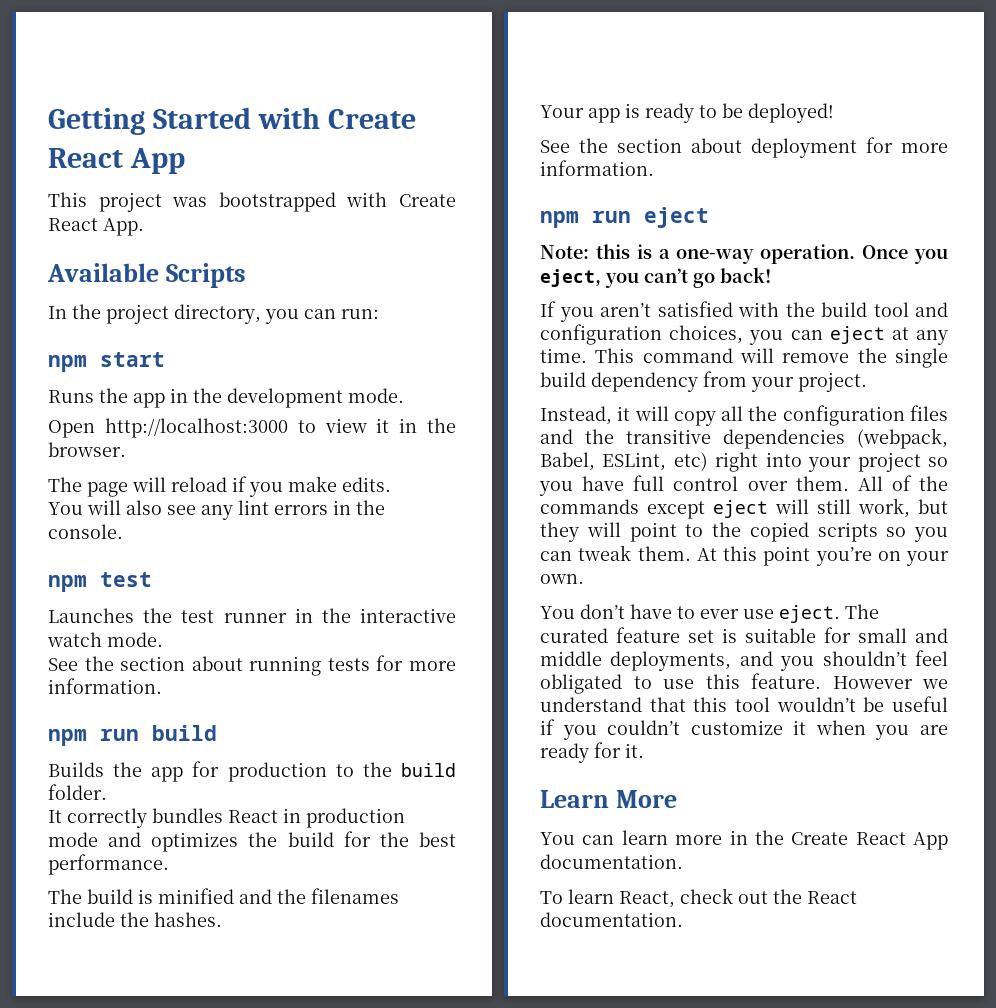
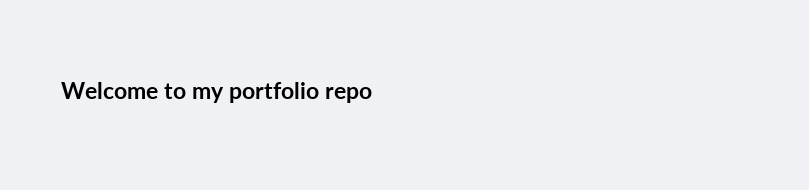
[48,107,417,135] [48,148,186,174] [48,192,456,212] [48,218,144,236] [47,263,247,288] [48,304,379,324] [48,352,165,372] [48,388,404,408] [48,418,456,438] [48,442,126,457] [48,476,391,497] [48,500,385,520] [48,524,123,539] [48,572,152,592] [48,608,456,623] [47,632,163,647] [48,655,456,676] [48,678,162,694] [48,725,217,746] [48,761,457,782] [48,784,107,800] [48,808,405,828] [48,831,457,852] [48,854,169,875] [48,888,399,904] [48,912,222,927] [540,103,834,123] [540,137,948,158] [540,160,654,176] [540,207,709,228] [540,244,948,264] [540,267,771,288] [540,301,948,322] [540,324,948,345] [540,348,948,368] [540,371,867,392] [540,405,948,426] [540,428,948,449] [540,452,948,472] [539,475,948,496] [540,498,948,519] [540,522,948,542] [540,545,949,566] [540,574,584,584] [540,604,879,623] [540,627,948,643] [540,650,948,671] [540,673,948,694] [540,696,948,712] [540,719,948,740] [540,742,644,763] [540,790,678,808] [540,830,948,850] [540,854,683,869] [540,888,857,908] [540,912,683,927] Getting Started with Create React App // This project was bootstrapped with Create React App. // Available Scripts // In the project directory, you can run: // npm start // Runs the app in the development mode. // Open http://localhost:3000 to view it in the browser. // The page will reload if you make edits. // You will also see any lint errors in the console. // npm test // Launches the test runner in the interactive watch mode. // See the section about running tests for more information. // npm run build // Builds the app for production to the build folder. // It correctly bundles React in production mode and optimizes the build for the best performance. // The build is minified and the filenames include the hashes. // Your app is ready to be deployed! // See the section about deployment for more information. // npm run eject // Note: this is a one-way operation. Once you eject, you can’t go back! // If you aren’t satisfied with the build tool and configuration choices, you can eject at any time. This command will remove the single build dependency from your project. // Instead, it will copy all the configuration files and the transitive dependencies (webpack, Babel, ESLint, etc) right into your project so you have full control over them. All of the commands except eject will still work, but they will point to the copied scripts so you can tweak them. At this point you’re on your own. // You don’t have to ever use eject. The curated feature set is suitable for small and middle deployments, and you shouldn’t feel obligated to use this feature. However we understand that this tool wouldn’t be useful if you couldn’t customize it when you are ready for it. // Learn More // You can learn more in the Create React App documentation. // To learn React, check out the React documentation. -> [61,82,373,103] Welcome to my portfolio repo

